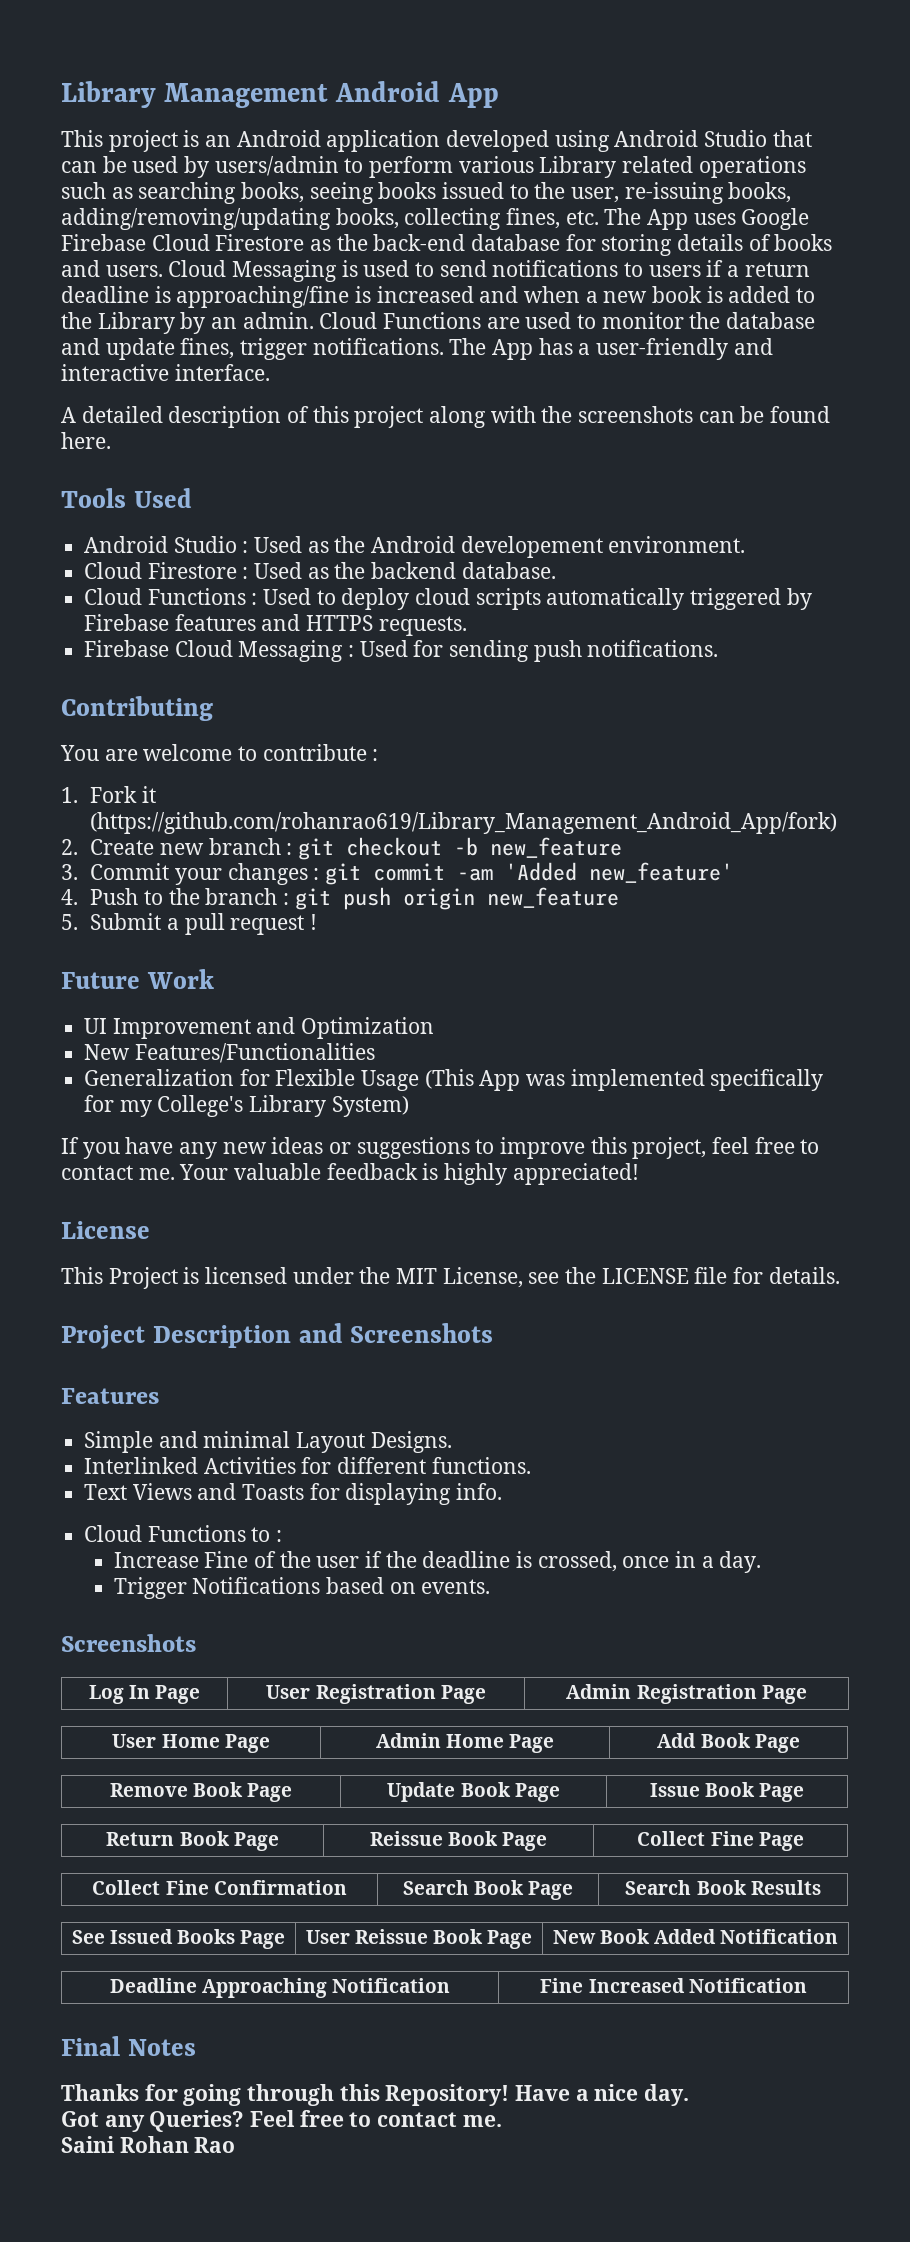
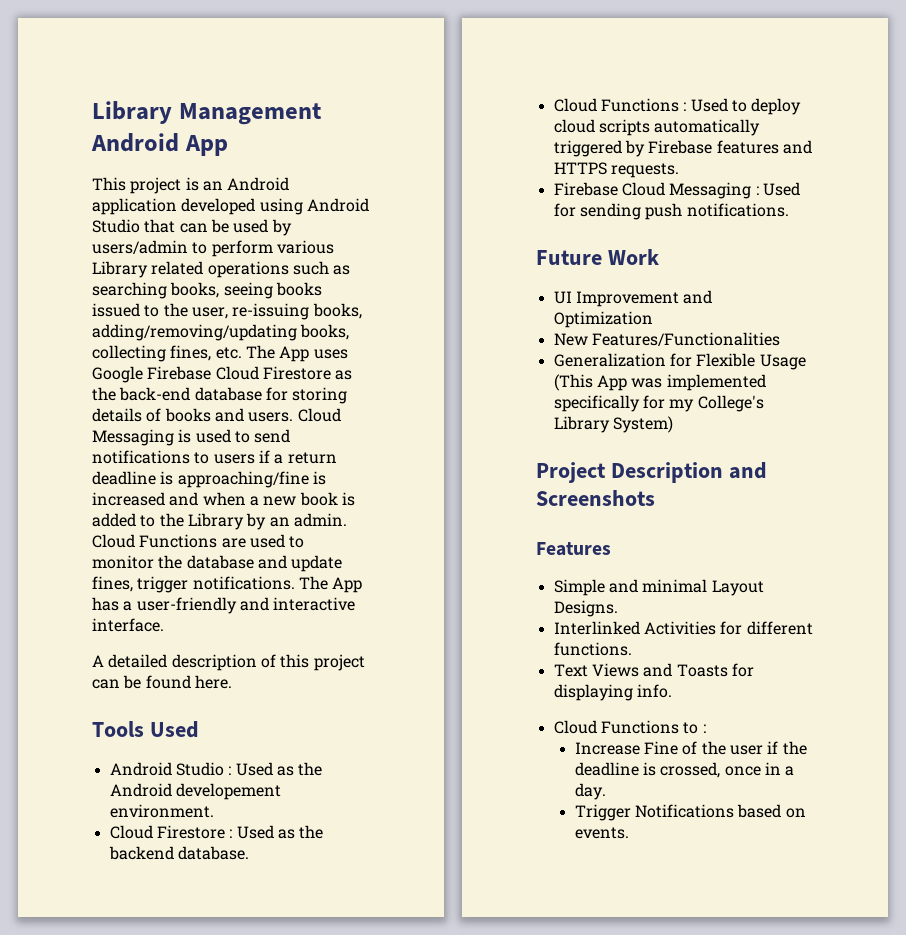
[429,406,694,428] along with the screenshots -> (365, 662) none
[61,696,213,721] [60,744,379,761] [61,786,157,803] [90,812,838,834] [61,837,623,860] [61,862,734,885] [61,887,619,910] [61,913,318,935] // Contributing // You are welcome to contribute : // 1. Fork it (https://github.com/rohanrao619/Library_Management_Android_App/fork) // 2. Create new branch : git checkout -b new_feature // 3. Commit your changes : git commit -am 'Added new_feature' // 4. Push to the branch : git push origin new_feature // 5. Submit a pull request ! -> (789, 210) none
[61,1137,820,1159] [61,1163,639,1185] [61,1221,150,1239] [61,1267,840,1289] // If you have any new ideas or suggestions to improve this project, feel free to contact me. Your valuable feedback is highly appreciated! // License // This Project is licensed under the MIT License, see the LICENSE file for details. -> (673, 424) none
[61,1634,196,1652] [88,1685,201,1704] [266,1684,486,1704] [566,1684,807,1704] [112,1734,270,1753] [375,1733,555,1753] [657,1733,800,1753] [109,1782,293,1802] [387,1782,560,1802] [649,1782,805,1802] [106,1831,279,1851] [369,1831,548,1851] [637,1831,804,1851] [92,1880,347,1895] [402,1880,574,1900] [625,1880,821,1895] [71,1929,286,1949] [305,1929,533,1949] [552,1929,839,1944] [109,1978,451,1998] [540,1978,807,1993] [61,2036,196,2056] [61,2084,690,2106] [61,2110,502,2132] [61,2136,236,2153] // Screenshots // Log In Page | User Registration Page | Admin Registration Page // User Home Page | Admin Home Page | Add Book Page // Remove Book Page | Update Book Page | Issue Book Page // Return Book Page | Reissue Book Page | Collect Fine Page // Collect Fine Confirmation | Search Book Page | Search Book Results // See Issued Books Page | User Reissue Book Page | New Book Added Notification // Deadline Approaching Notification | Fine Increased Notification // Final Notes // Thanks for going through this Repository! Have a nice day. // Got any Queries? Feel free to contact me. // Saini Rohan Rao -> (629, 833) none

